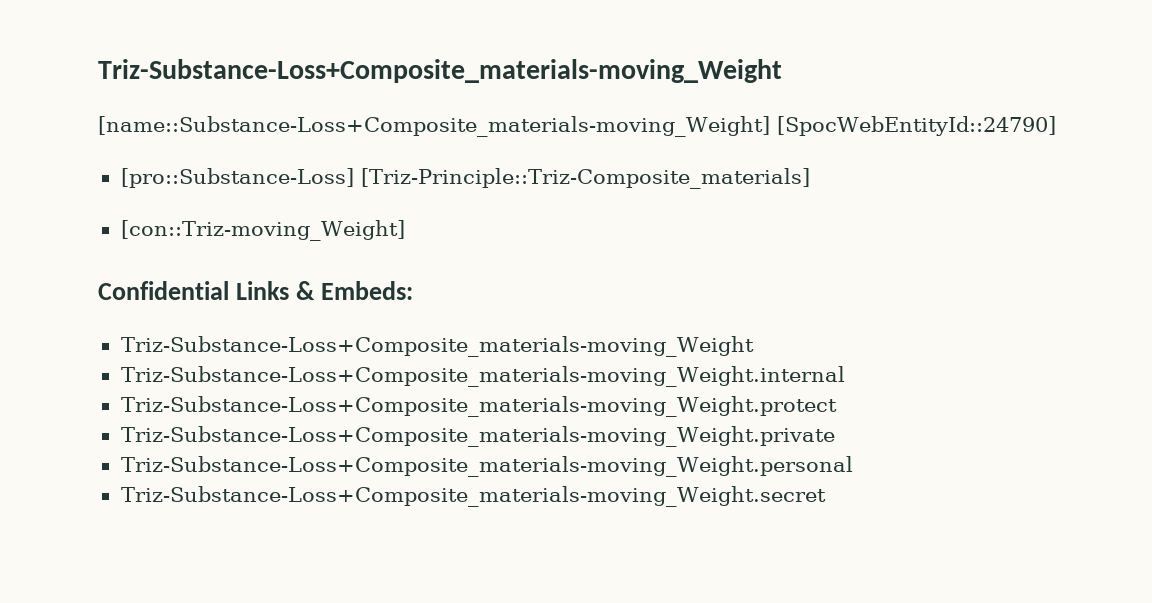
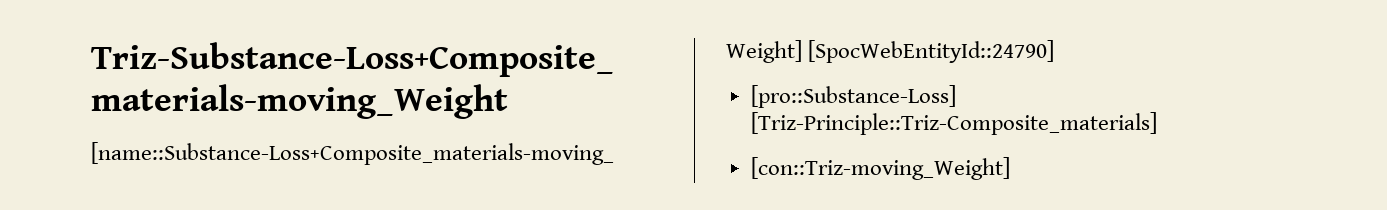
[98,281,413,300] [120,336,754,357] [120,366,845,387] [120,396,837,417] [120,426,835,447] [120,456,853,477] [120,486,826,507] // Confidential Links & Embeds: // Triz-Substance-Loss+Composite_materials-moving_Weight // Triz-Substance-Loss+Composite_materials-moving_Weight.internal // Triz-Substance-Loss+Composite_materials-moving_Weight.protect // Triz-Substance-Loss+Composite_materials-moving_Weight.private // Triz-Substance-Loss+Composite_materials-moving_Weight.personal // Triz-Substance-Loss+Composite_materials-moving_Weight.secret -> (1010, 168) none

